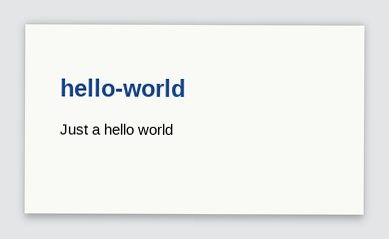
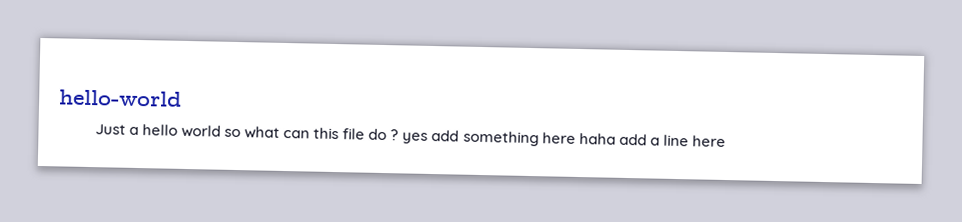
(174, 129) none -> [224,126,726,147] so what can this file do ? yes add something here haha add a line here

